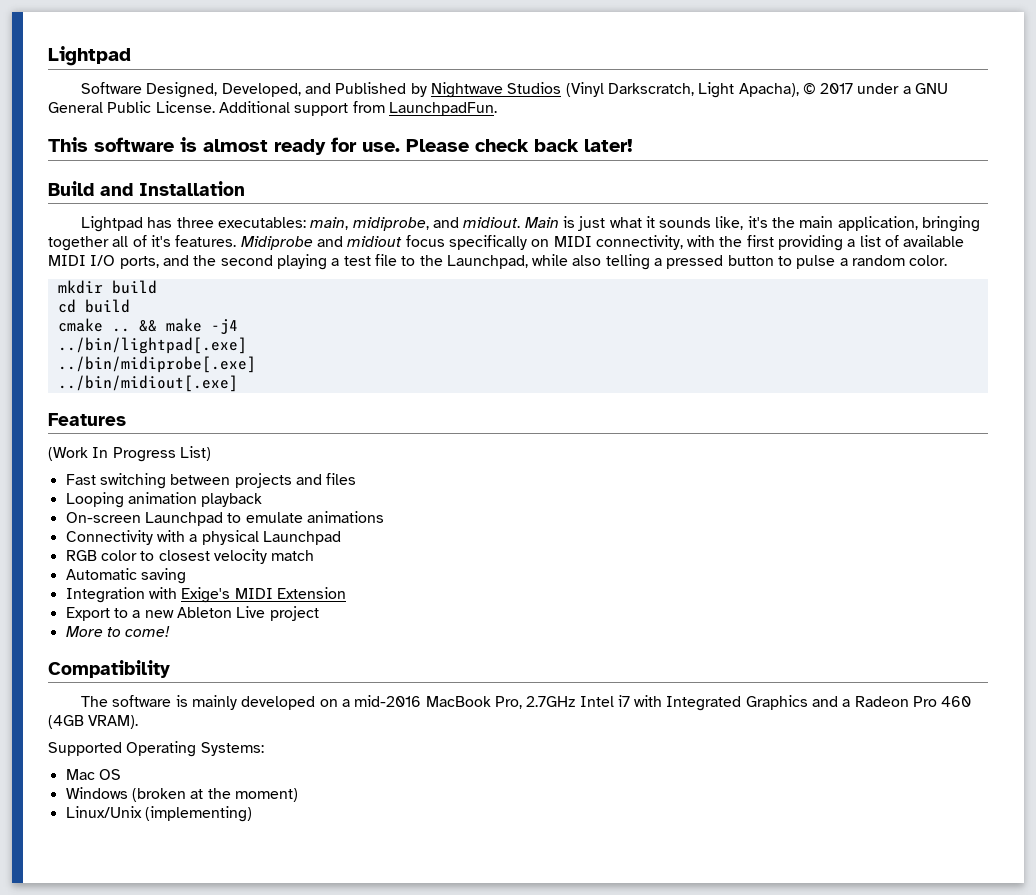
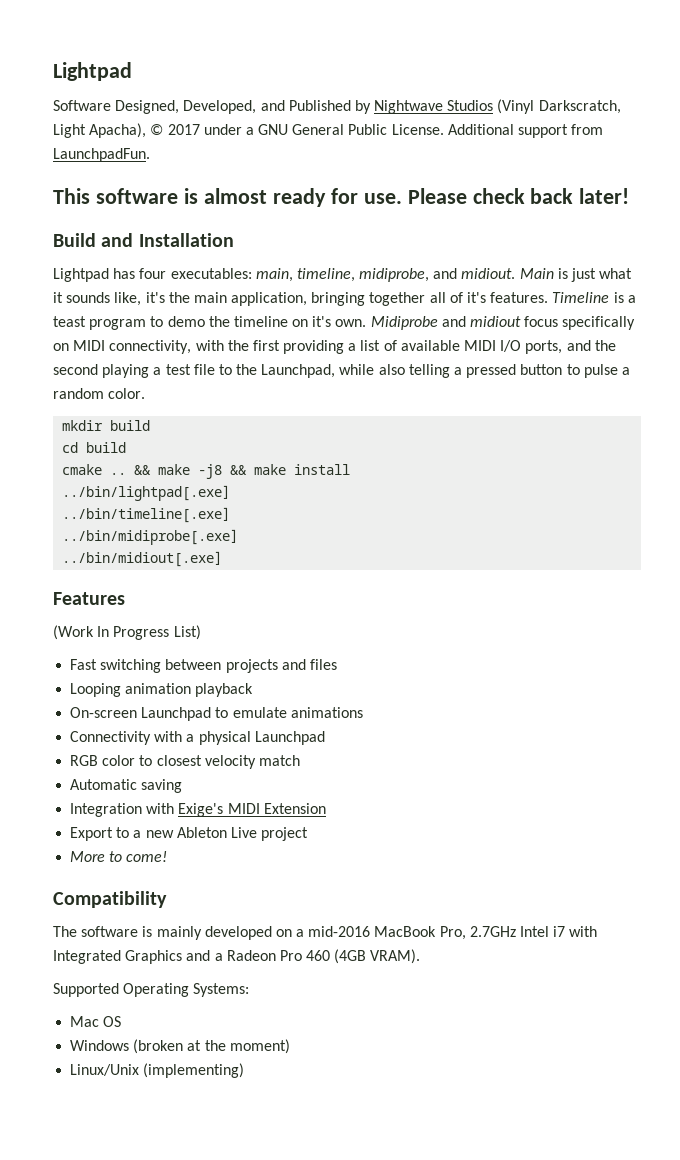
[176,217,214,228] three -> [139,268,167,279] four
(349, 223) none -> [296,268,355,282] timeline,
(237, 241) none -> [552,292,636,303] [53,316,367,330] Timeline is a teast program to demo the timeline on it's own.
[210,319,238,334] -j4 -> [198,464,351,479] -j8 && make install
(247, 345) none -> [62,507,231,523] // ../bin/timeline[.exe]

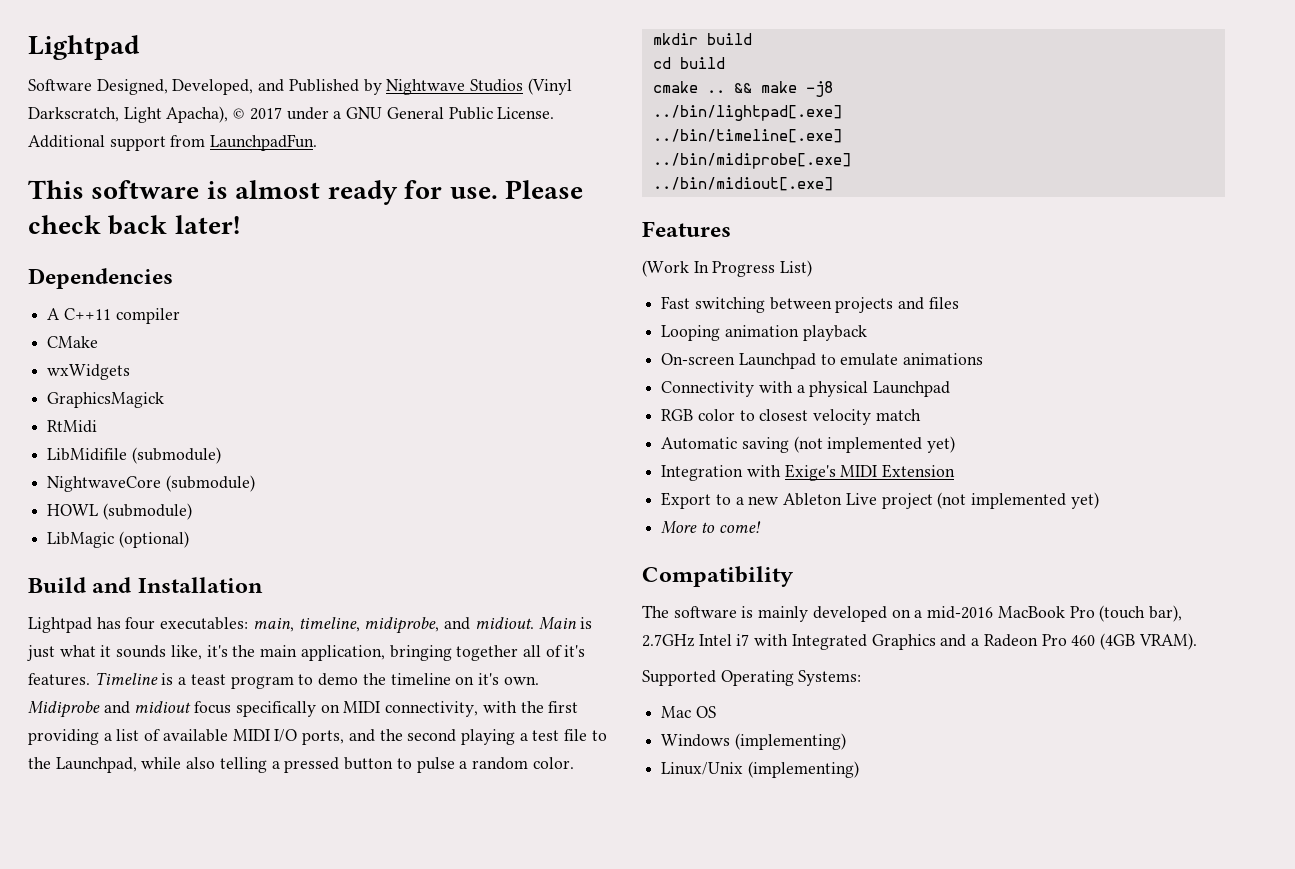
(630, 196) none -> [28,268,173,289] [47,308,180,324] [47,336,99,348] [47,364,131,380] [47,392,165,408] [47,420,98,433] [47,447,221,464] [47,475,255,492] [47,503,192,520] [47,531,189,548] // Dependencies // A C++11 compiler // CMake // wxWidgets // GraphicsMagick // RtMidi // LibMidifile (submodule) // NightwaveCore (submodule) // HOWL (submodule) // LibMagic (optional)
[230,464,351,475] && make install -> (833, 89) none
(183, 786) none -> [793,436,956,453] (not implemented yet)
(309, 834) none -> [937,492,1099,509] (not implemented yet)
[439,926,466,940] Pro, -> [1069,605,1182,622] Pro (touch bar),
[133,1039,290,1054] (broken at the moment) -> [734,733,846,750] (implementing)

